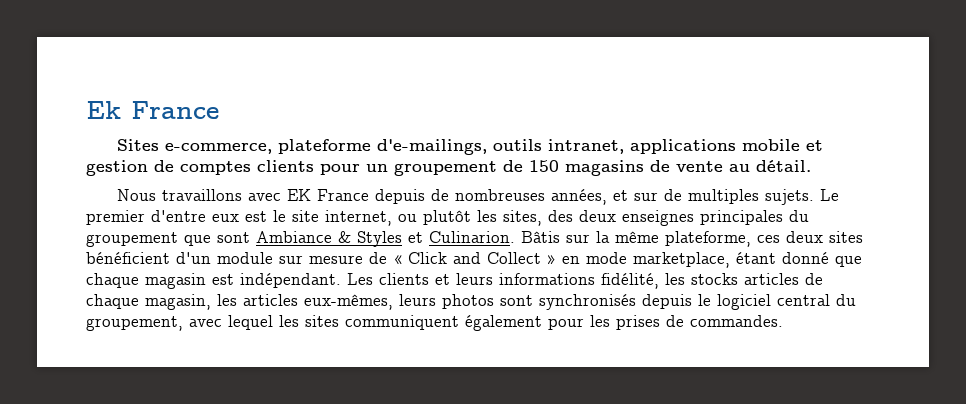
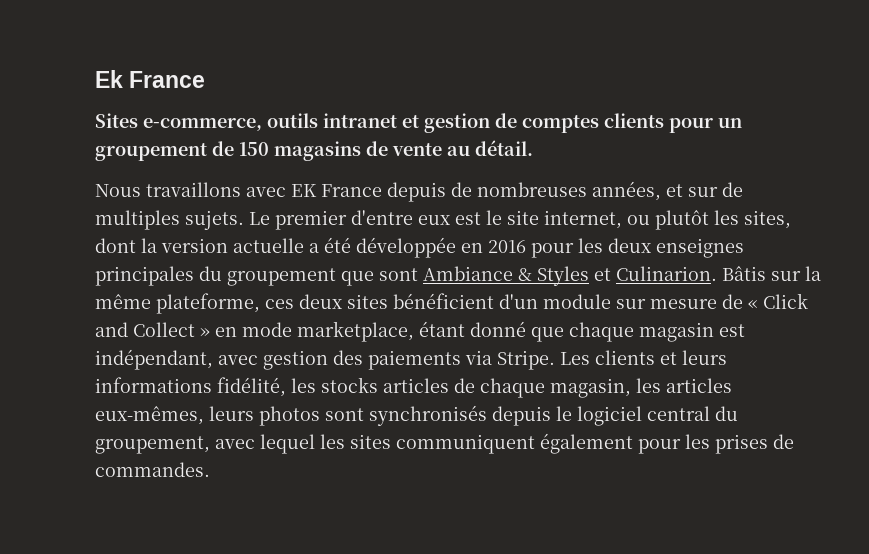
[278,139,801,155] plateforme d'e-mailings, outils intranet, applications mobile -> [267,113,397,128] outils intranet
[548,210,573,222] des -> [95,237,603,258] dont la version actuelle a été développée en 2016 pour les
[240,273,341,288] indépendant. -> [95,349,555,370] indépendant, avec gestion des paiements via Stripe.

